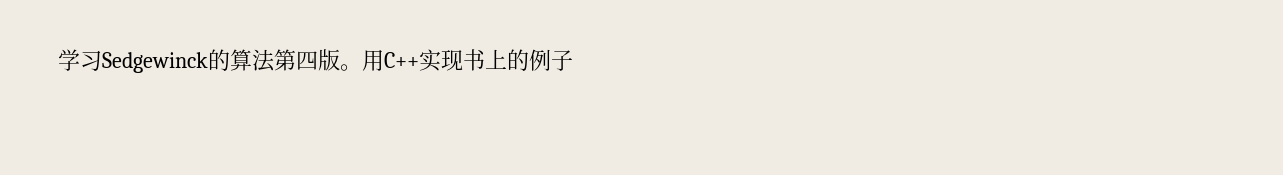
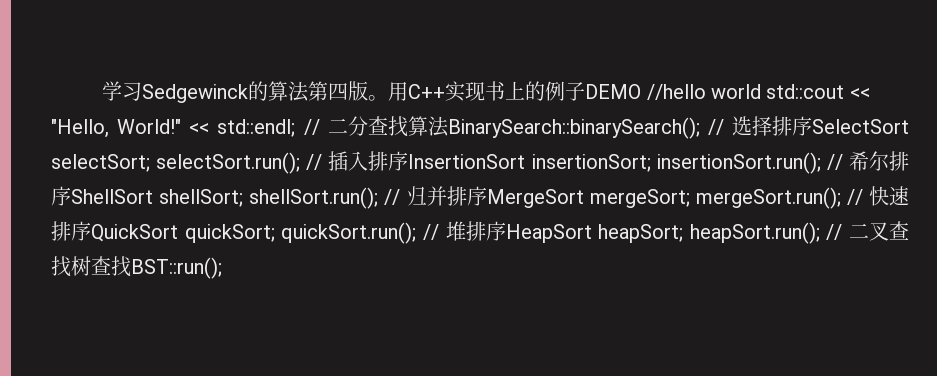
(573, 60) none -> [585,84,870,100] [51,116,909,139] [51,151,909,174] [51,186,909,209] [51,221,909,244] [51,256,222,279] DEMO //hello world std::cout << "Hello, World!" << std::endl; // 二分查找算法BinarySearch::binarySearch(); // 选择排序SelectSort selectSort; selectSort.run(); // 插入排序InsertionSort insertionSort; insertionSort.run(); // 希尔排序ShellSort shellSort; shellSort.run(); // 归并排序MergeSort mergeSort; mergeSort.run(); // 快速排序QuickSort quickSort; quickSort.run(); // 堆排序HeapSort heapSort; heapSort.run(); // 二叉查找树查找BST::run();

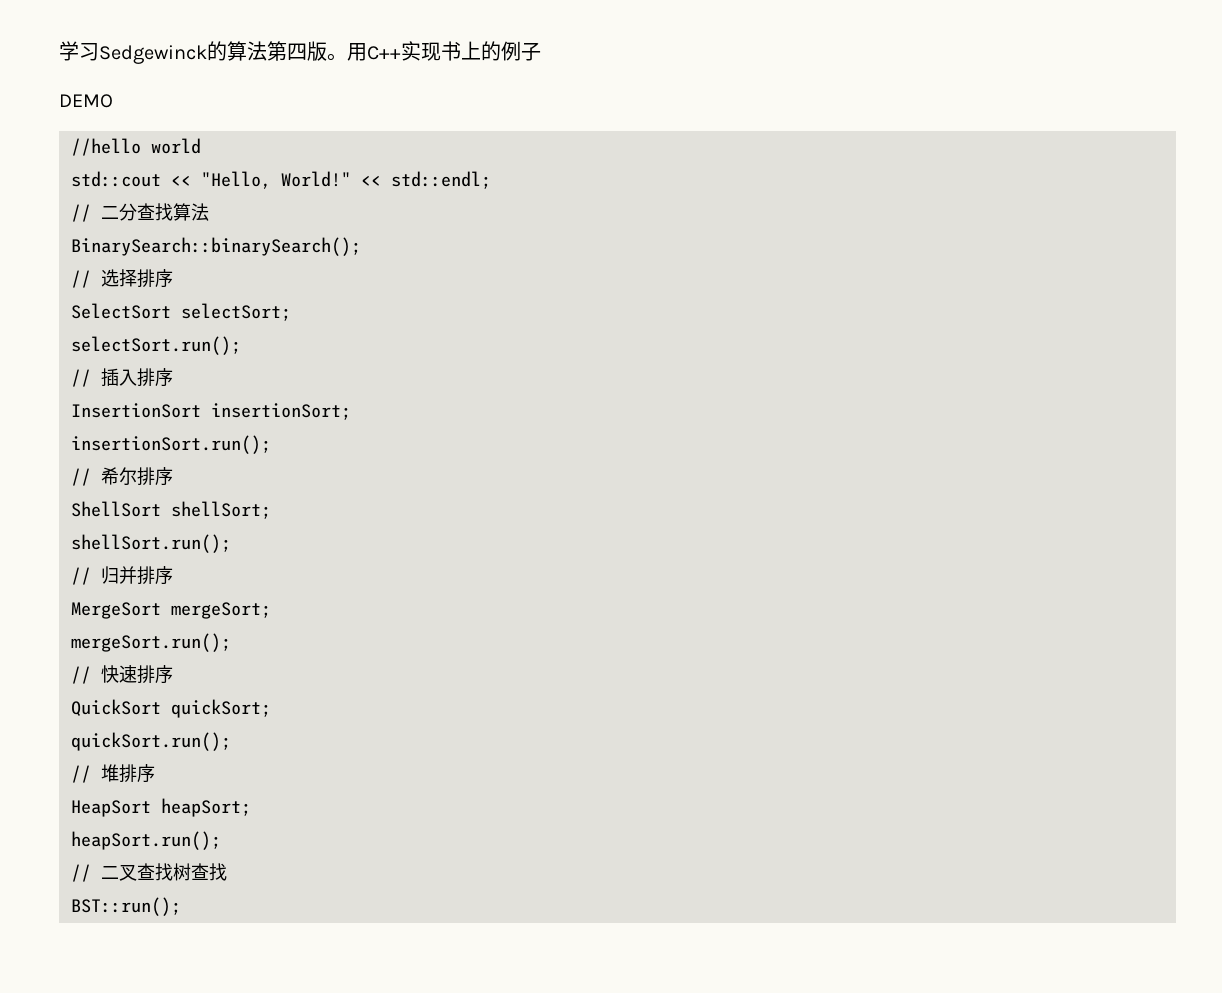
(586, 91) none -> (541, 51) //
(642, 91) none -> (113, 101) //
(761, 91) none -> (201, 146) //
(296, 128) none -> (491, 180) //
(449, 126) none -> (209, 212) //
(700, 128) none -> (361, 246) //
(812, 126) none -> (173, 278) //
(150, 163) none -> (291, 312) //
(301, 163) none -> (241, 345) //
(409, 161) none -> (173, 377) //
(651, 163) none -> (351, 411) //
(821, 163) none -> (271, 444) //
(71, 196) none -> (173, 476) //
(244, 198) none -> (271, 510) //
(379, 198) none -> (231, 543) //
(487, 196) none -> (173, 575) //
(690, 198) none -> (271, 610) //
(841, 198) none -> (231, 642) //
(91, 231) none -> (173, 674) //
(275, 233) none -> (271, 708) //
(417, 233) none -> (231, 741) //
(506, 231) none -> (155, 773) //
(684, 233) none -> (251, 807) //
(820, 233) none -> (221, 840) //
(131, 266) none -> (227, 872) //

